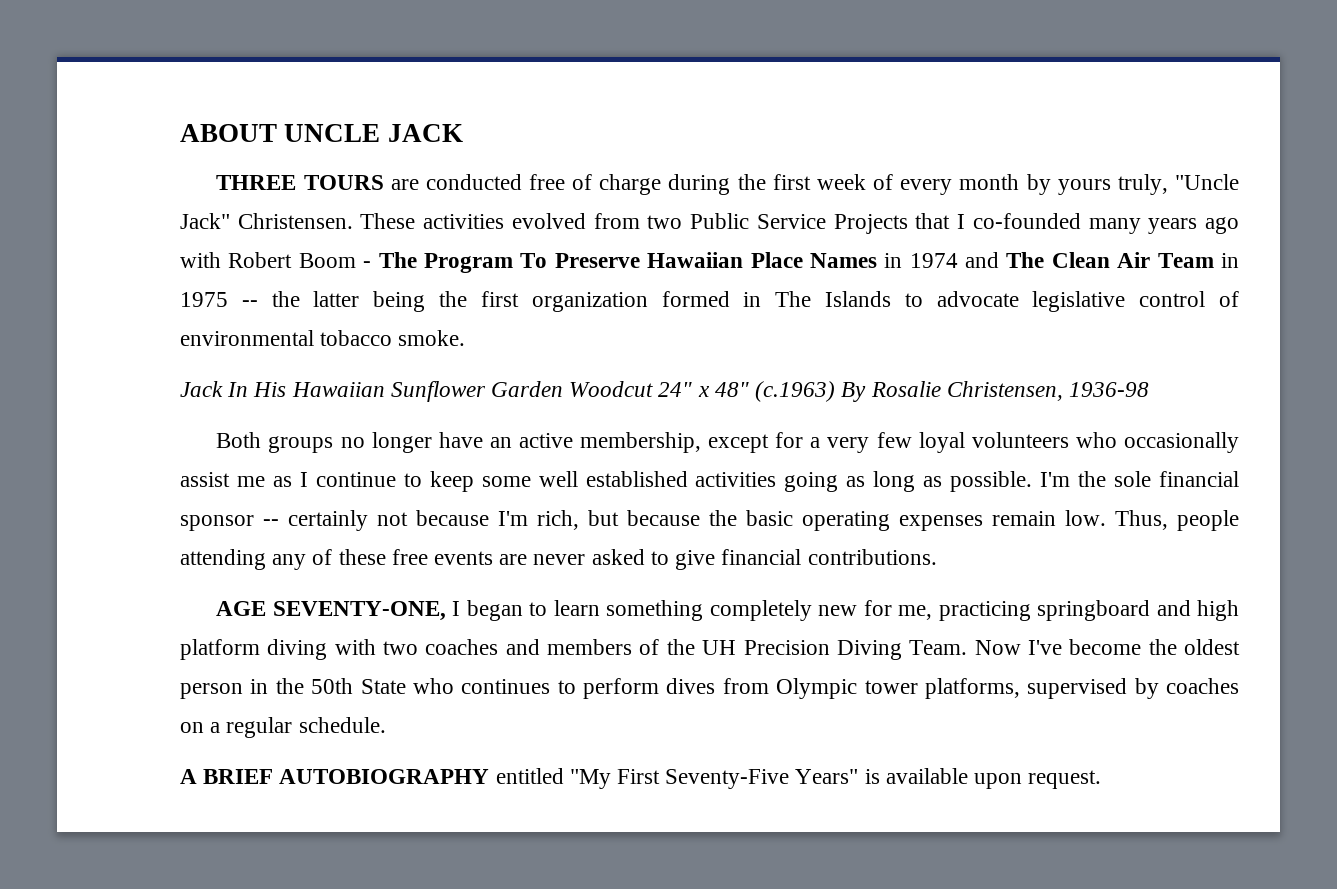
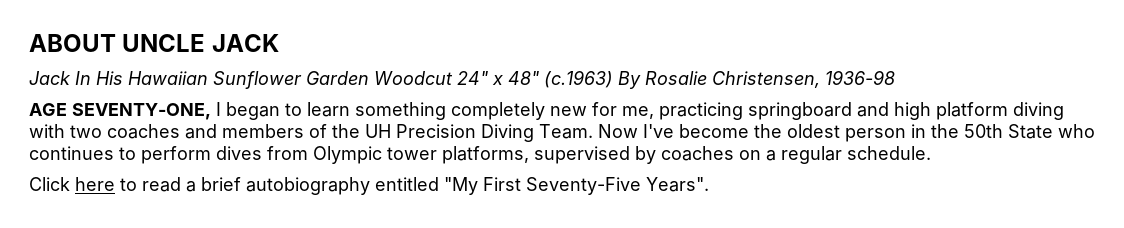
[216,174,1240,195] [180,213,1239,234] [180,252,1240,273] [180,291,1239,312] [180,330,466,346] // THREE TOURS are conducted free of charge during the first week of every month by yours truly, "Uncle Jack" Christensen. These activities evolved from two Public Service Projects that I co-founded many years ago with Robert Boom - The Program To Preserve Hawaiian Place Names in 1974 and The Clean Air Team in 1975 -- the latter being the first organization formed in The Islands to advocate legislative control of environmental tobacco smoke. -> (279, 43) none
[216,432,1240,453] [180,471,1239,492] [180,510,1239,531] [180,549,937,570] // Both groups no longer have an active membership, except for a very few loyal volunteers who occasionally assist me as I continue to keep some well established activities going as long as possible. I'm the sole financial sponsor -- certainly not because I'm rich, but because the basic operating expenses remain low. Thus, people attending any of these free events are never asked to give financial contributions. -> (895, 77) none
[180,768,1102,789] A BRIEF AUTOBIOGRAPHY entitled "My First Seventy-Five Years" is available upon request. -> [29,177,709,195] Click here to read a brief autobiography entitled "My First Seventy-Five Years".

